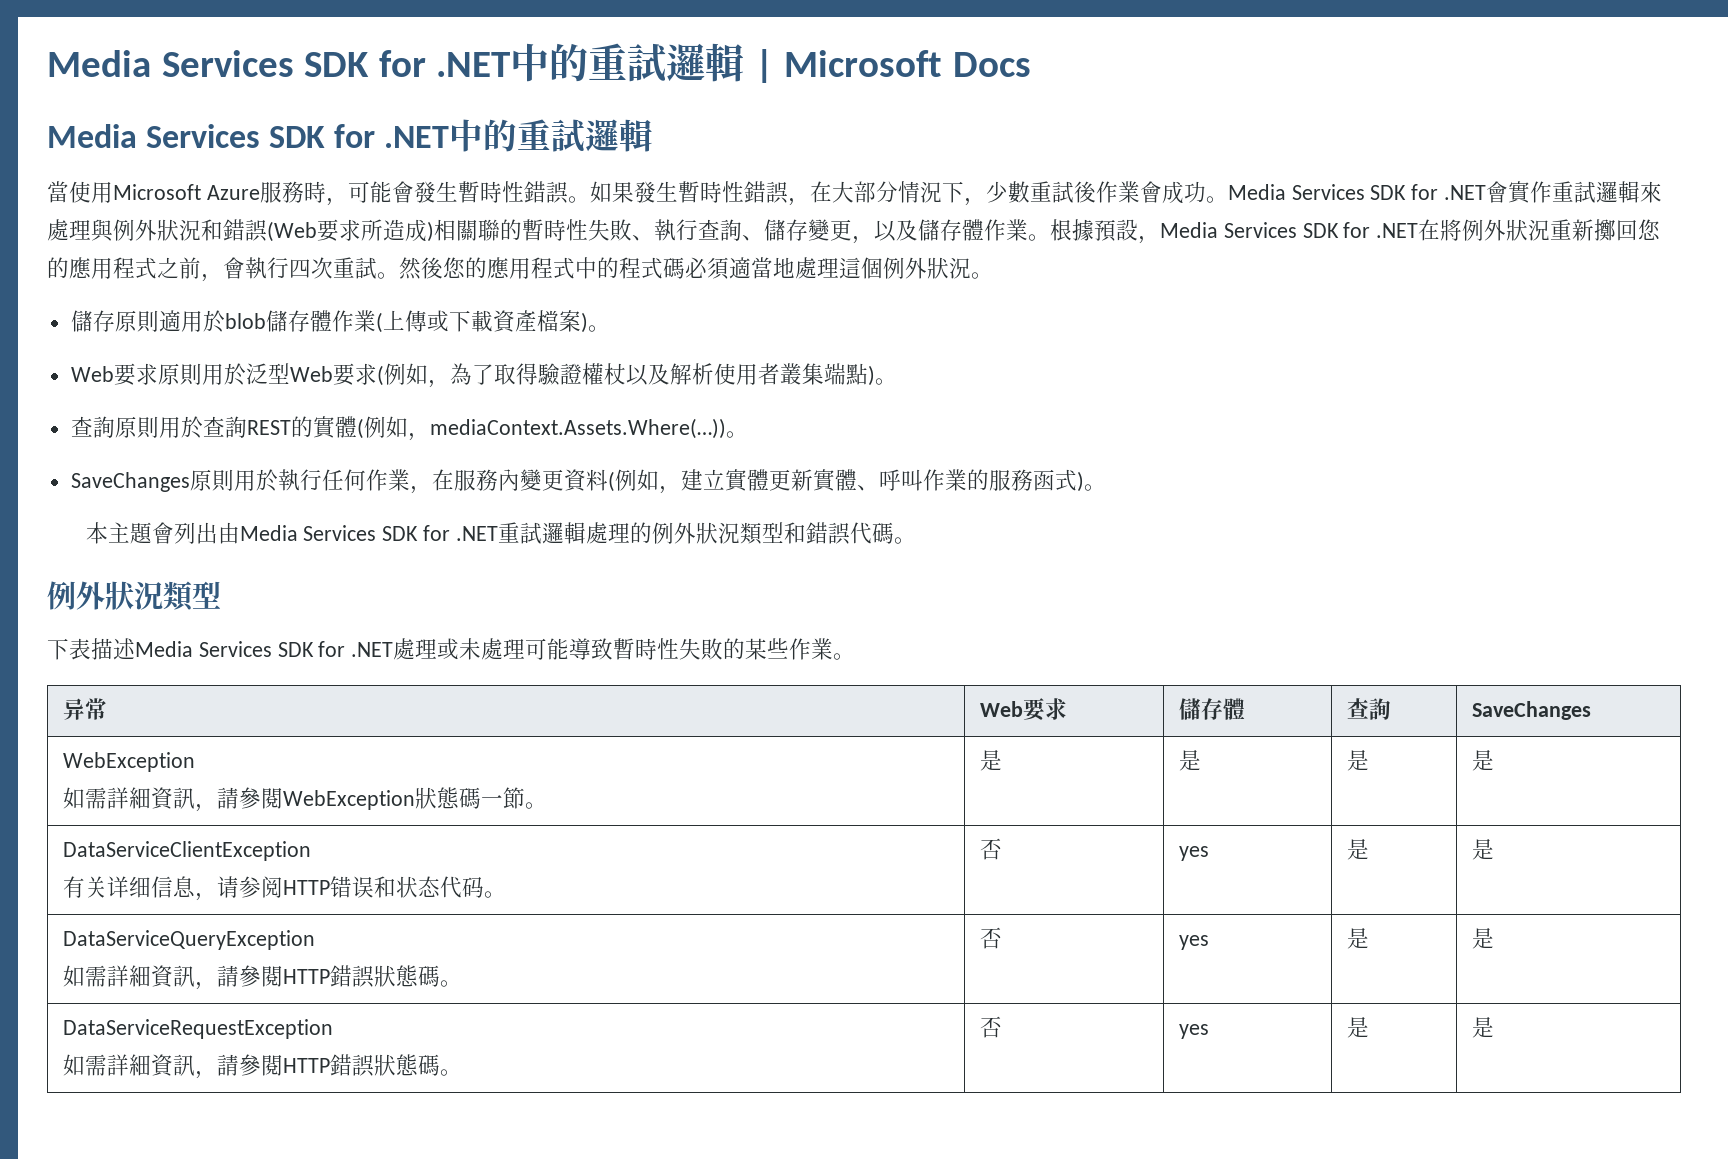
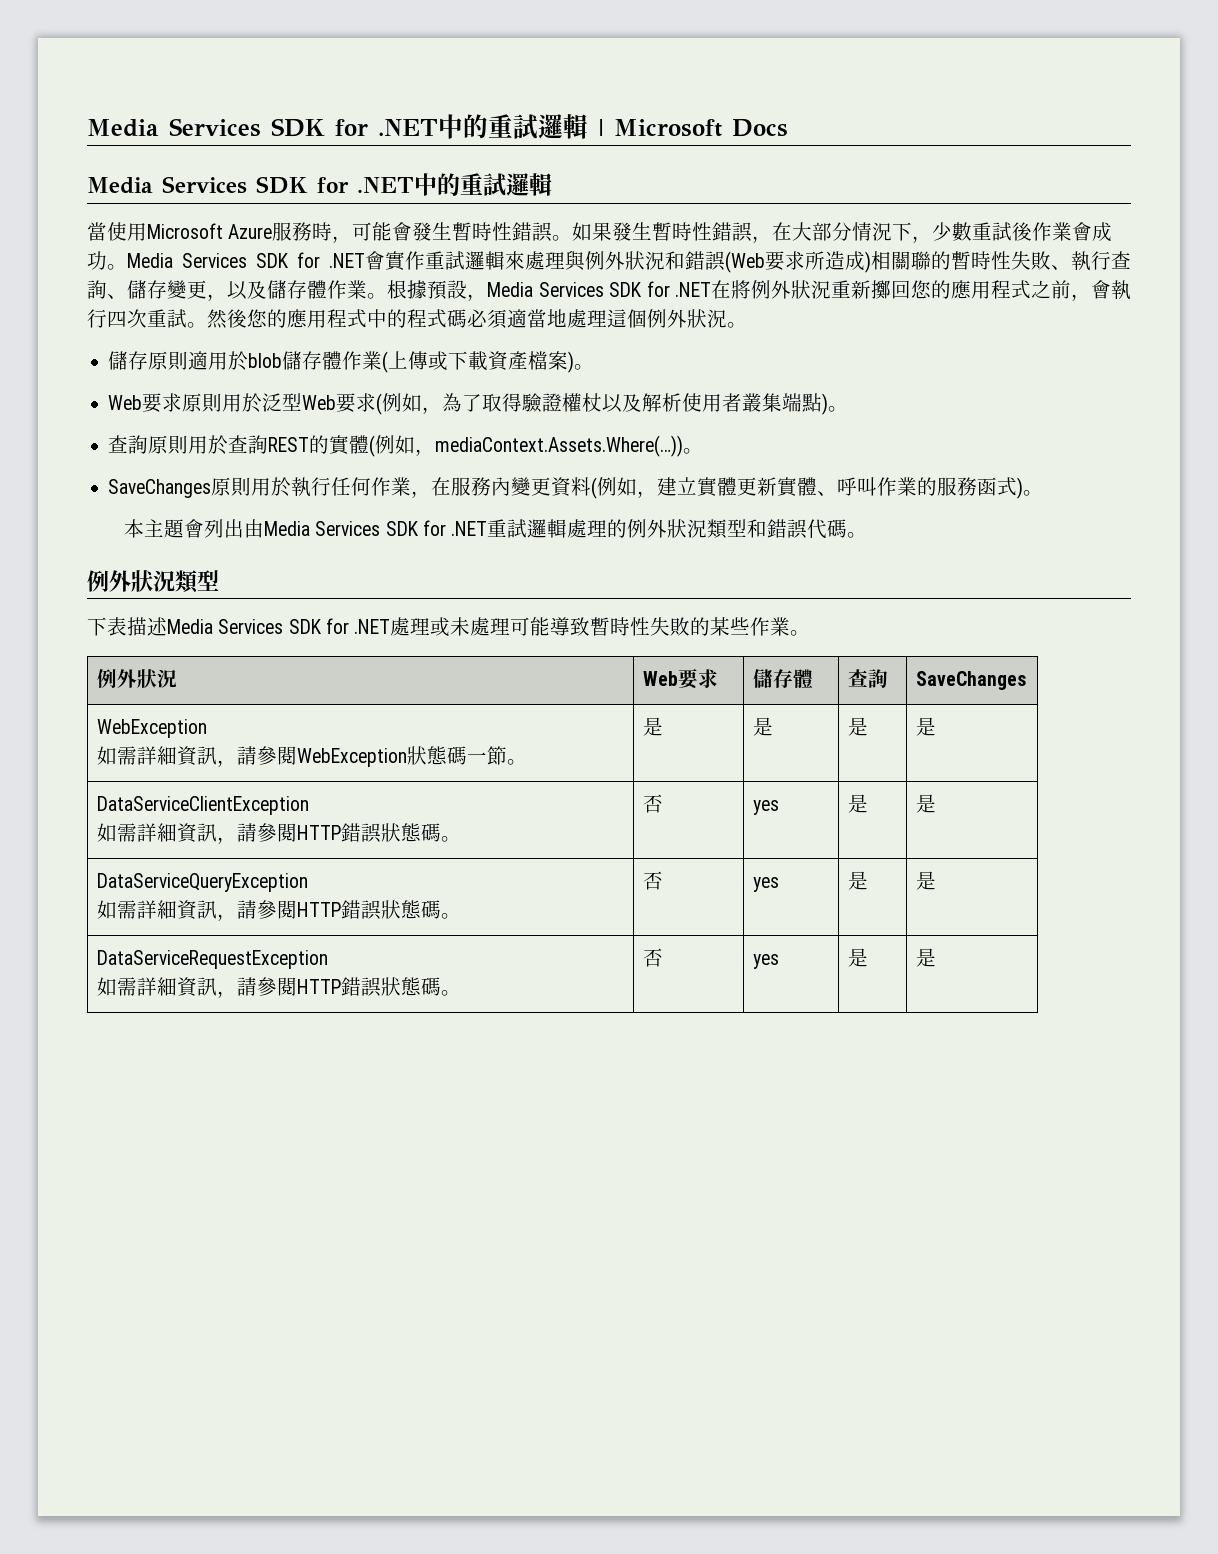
[62,698,107,720] 异常 -> [97,669,178,688] 例外狀況
[62,876,484,901] 有关详细信息，请参阅HTTP错误和状态代码 -> [97,823,442,844] 如需詳細資訊，請參閱HTTP錯誤狀態碼

